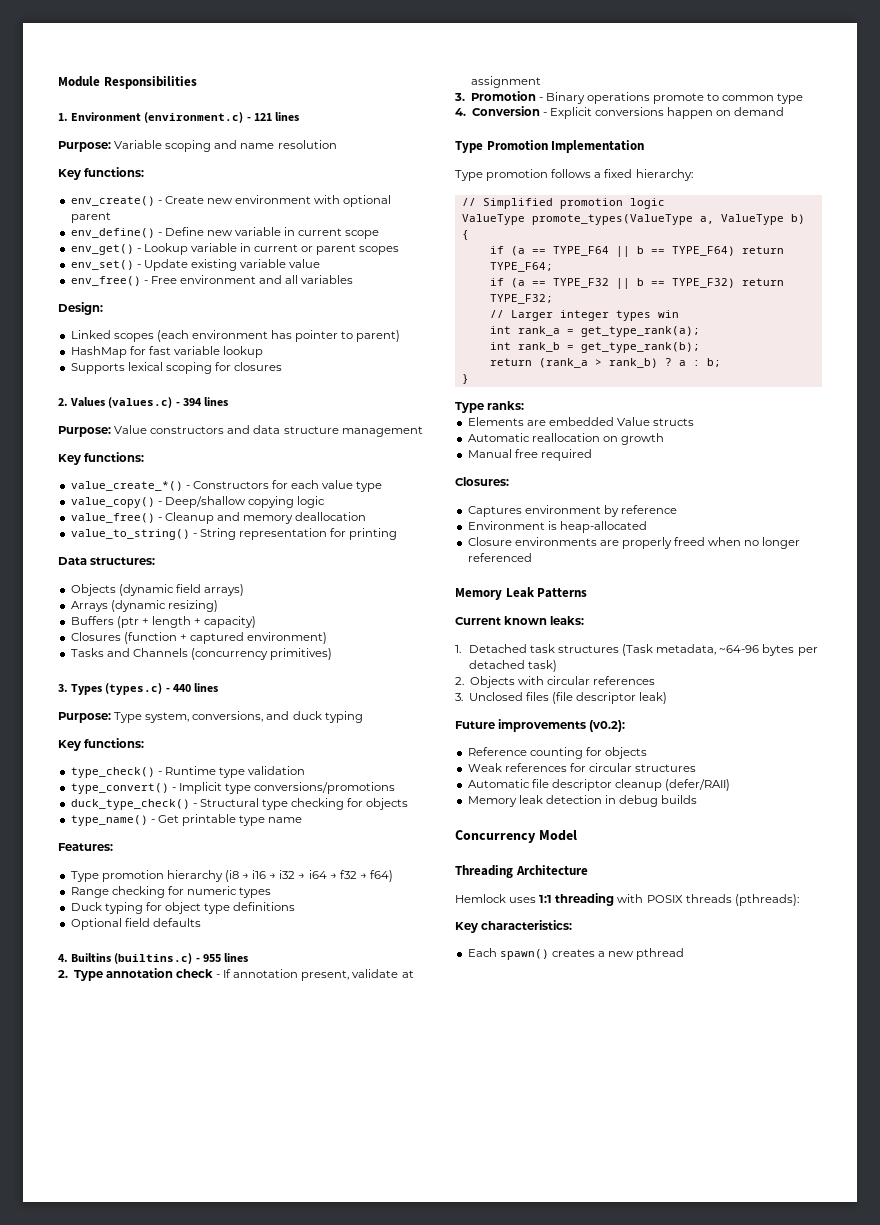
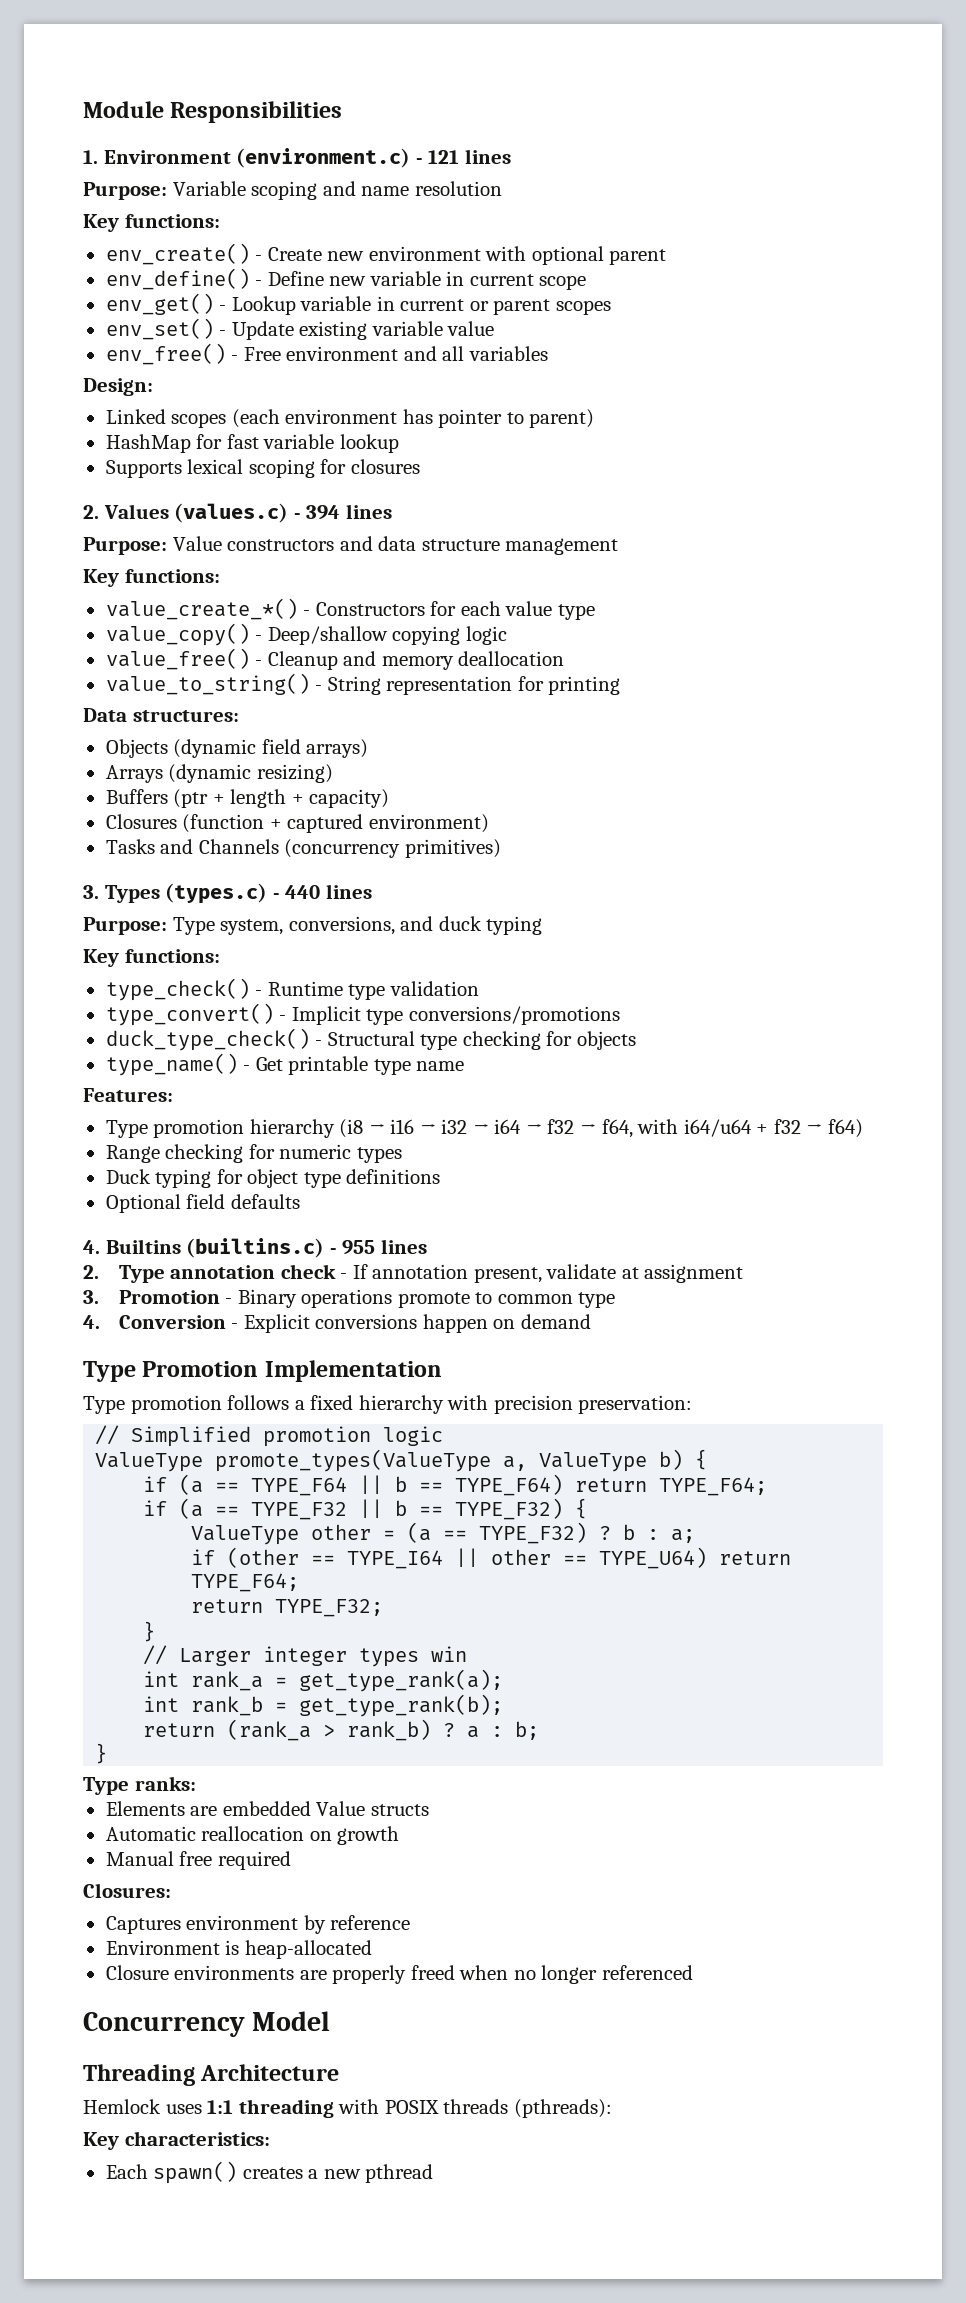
(367, 876) none -> [601,1119,823,1138] f64, with i64/u64 + f32 →
[635,169,693,181] hierarchy: -> [358,1395,693,1414] hierarchy with precision preservation:
(735, 283) none -> [575,1498,588,1519] [191,1522,696,1545] [191,1547,792,1569] [191,1573,300,1592] { // ValueType other = (a == TYPE_F32) ? b : a; // if (other == TYPE_I64 || other == TYPE_U64) return TYPE_F64; //
(553, 299) none -> [143,1621,156,1642] // }
[455,587,588,600] [455,616,585,625] [455,644,818,656] [468,660,557,672] [455,676,656,688] [455,692,668,704] [455,719,626,732] [467,747,647,759] [467,763,697,772] [467,779,731,791] [467,795,698,807] // Memory Leak Patterns // Current known leaks: // 1. Detached task structures (Task metadata, ~64-96 bytes per detached task) // 2. Objects with circular references // 3. Unclosed files (file descriptor leak) // Future improvements (v0.2): // Reference counting for objects // Weak references for circular structures // Automatic file descriptor cleanup (defer/RAII) // Memory leak detection in debug builds -> (693, 1972) none

